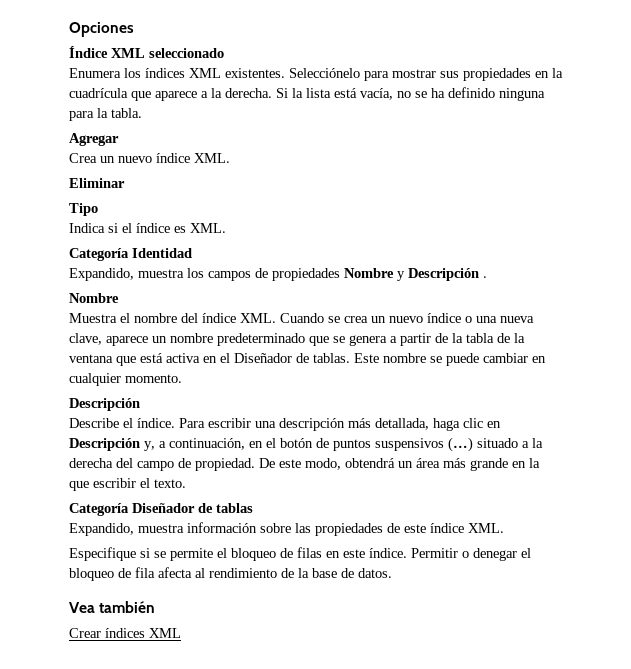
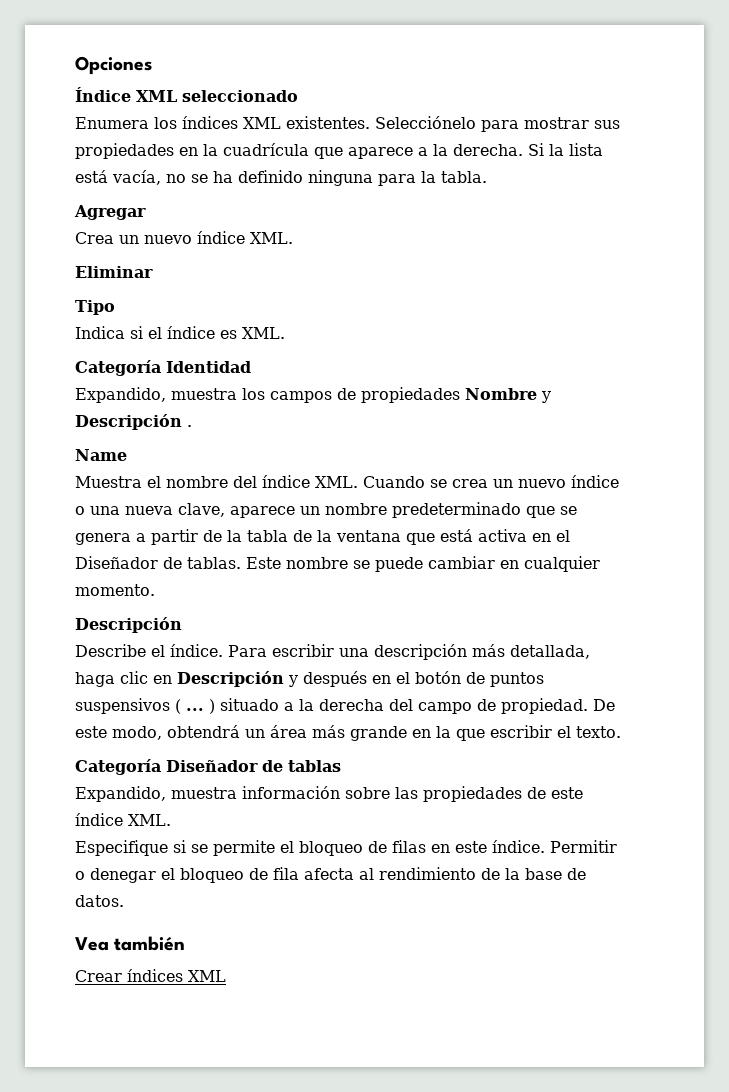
[69,293,119,303] Nombre -> [75,449,127,461] Name
[144,438,245,451] y, a continuación, -> [288,671,367,687] y después
[448,437,473,452] (…) -> [175,699,215,714] ( ... )

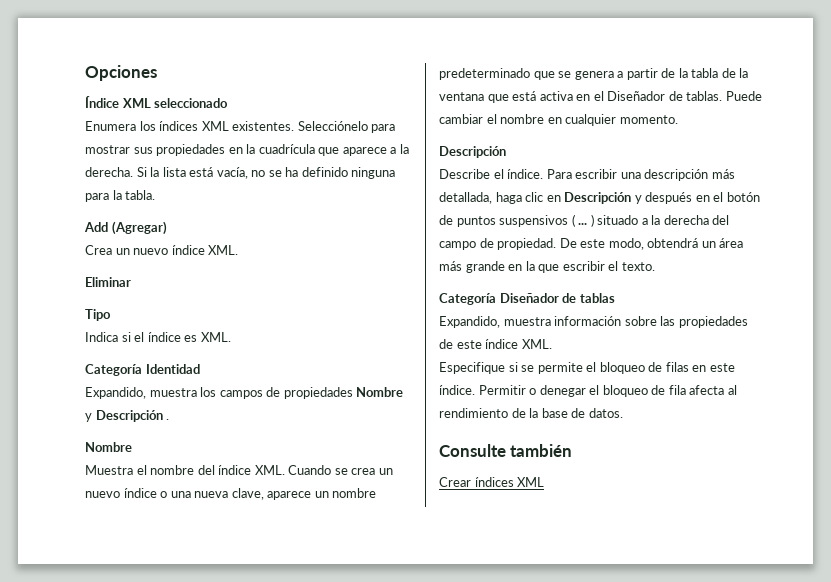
[74,205,146,220] Agregar -> [84,221,167,235] Add (Agregar)
[75,449,127,461] Name -> [85,442,132,452] Nombre
[246,556,495,572] Este nombre se puede cambiar -> [725,91,762,101] [439,114,545,124] Puede cambiar el nombre
[75,937,109,951] Vea -> [439,444,506,457] Consulte

